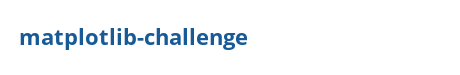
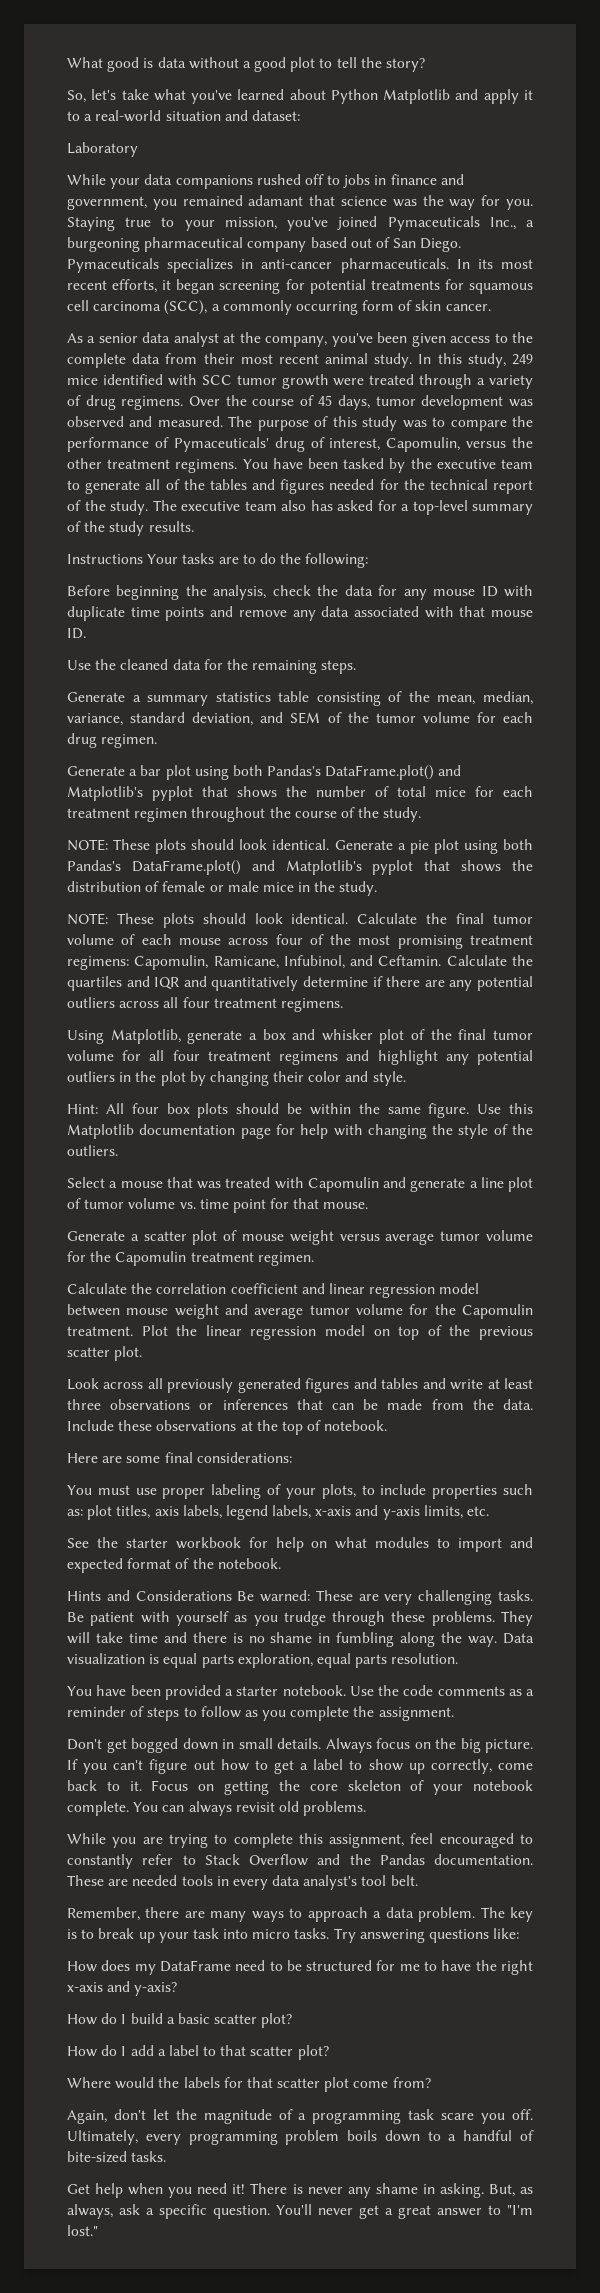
[19,28,248,50] matplotlib-challenge -> [67,57,426,72] [67,89,533,104] [67,110,300,122] [67,142,138,157] [67,174,464,189] [67,195,534,210] [67,216,534,231] [67,237,462,252] [67,258,534,273] [67,279,533,294] [67,300,491,315] [67,332,533,347] [67,353,533,368] [67,374,533,389] [67,395,533,410] [67,416,533,431] [67,437,533,452] [67,458,533,473] [67,479,533,494] [67,500,533,515] [67,521,194,536] [67,553,369,568] [67,585,533,600] [67,606,533,621] [67,628,86,639] [67,659,357,674] [67,691,533,706] [67,712,534,726] [67,733,158,748] [67,765,462,780] [67,786,533,801] [67,807,422,822] [67,839,533,854] [67,860,533,875] [67,881,378,896] [67,913,534,928] [67,934,533,949] [67,955,533,970] [67,976,534,991] [67,997,343,1012] [67,1029,533,1044] [67,1050,533,1065] [67,1071,406,1086] [67,1103,533,1118] [67,1124,534,1139] [67,1145,118,1156] [67,1177,533,1192] [67,1198,369,1213] [67,1230,533,1245] [67,1251,314,1266] [67,1283,480,1298] [67,1304,533,1319] [67,1325,534,1340] [67,1346,143,1361] [67,1378,533,1393] [67,1399,533,1410] [67,1420,388,1435] [67,1452,292,1463] [67,1484,533,1499] [67,1505,490,1520] [67,1537,534,1552] [67,1558,281,1573] [67,1590,533,1605] [67,1611,533,1626] [67,1632,534,1647] [67,1653,459,1668] [67,1685,534,1700] [67,1706,454,1721] [67,1738,533,1753] [67,1759,533,1774] [67,1780,533,1795] [67,1801,367,1816] [67,1833,533,1848] [67,1854,533,1869] [67,1875,418,1890] [67,1907,533,1922] [67,1928,520,1943] [67,1960,533,1975] [67,1981,178,1996] [67,2013,293,2028] [67,2045,329,2060] [67,2077,431,2092] [67,2109,534,2124] [67,2130,534,2145] [67,2151,167,2163] [67,2183,533,2198] [67,2204,533,2219] [67,2225,98,2236] What good is data without a good plot to tell the story? // So, let's take what you've learned about Python Matplotlib and apply it to a real-world situation and dataset: // Laboratory // While your data companions rushed off to jobs in finance and government, you remained adamant that science was the way for you. Staying true to your mission, you've joined Pymaceuticals Inc., a burgeoning pharmaceutical company based out of San Diego. Pymaceuticals specializes in anti-cancer pharmaceuticals. In its most recent efforts, it began screening for potential treatments for squamous cell carcinoma (SCC), a commonly occurring form of skin cancer. // As a senior data analyst at the company, you've been given access to the complete data from their most recent animal study. In this study, 249 mice identified with SCC tumor growth were treated through a variety of drug regimens. Over the course of 45 days, tumor development was observed and measured. The purpose of this study was to compare the performance of Pymaceuticals' drug of interest, Capomulin, versus the other treatment regimens. You have been tasked by the executive team to generate all of the tables and figures needed for the technical report of the study. The executive team also has asked for a top-level summary of the study results. // Instructions Your tasks are to do the following: // Before beginning the analysis, check the data for any mouse ID with duplicate time points and remove any data associated with that mouse ID. // Use the cleaned data for the remaining steps. // Generate a summary statistics table consisting of the mean, median, variance, standard deviation, and SEM of the tumor volume for each drug regimen. // Generate a bar plot using both Pandas's DataFrame.plot() and Matplotlib's pyplot that shows the number of total mice for each treatment regimen throughout the course of the study. // NOTE: These plots should look identical. Generate a pie plot using both Pandas's DataFrame.plot() and Matplotlib's pyplot that shows the distribution of female or male mice in the study. // NOTE: These plots should look identical. Calculate the final tumor volume of each mouse across four of the most promising treatment regimens: Capomulin, Ramicane, Infubinol, and Ceftamin. Calculate the quartiles and IQR and quantitatively determine if there are any potential outliers across all four treatment regimens. // Using Matplotlib, generate a box and whisker plot of the final tumor volume for all four treatment regimens and highlight any potential outliers in the plot by changing their color and style. // Hint: All four box plots should be within the same figure. Use this Matplotlib documentation page for help with changing the style of the outliers. // Select a mouse that was treated with Capomulin and generate a line plot of tumor volume vs. time point for that mouse. // Generate a scatter plot of mouse weight versus average tumor volume for the Capomulin treatment regimen. // Calculate the correlation coefficient and linear regression model between mouse weight and average tumor volume for the Capomulin treatment. Plot the linear regression model on top of the previous scatter plot. // Look across all previously generated figures and tables and write at least three observations or inferences that can be made from the data. Include these observations at the top of notebook. // Here are some final considerations: // You must use proper labeling of your plots, to include properties such as: plot titles, axis labels, legend labels, x-axis and y-axis limits, etc. // See the starter workbook for help on what modules to import and expected format of the notebook. // Hints and Considerations Be warned: These are very challenging tasks. Be patient with yourself as you trudge through these problems. They will take time and there is no shame in fumbling along the way. Data visualization is equal parts exploration, equal parts resolution. // You have been provided a starter notebook. Use the code comments as a reminder of steps to follow as you complete the assignment. // Don't get bogged down in small details. Always focus on the big picture. If you can't figure out how to get a label to show up correctly, come back to it. Focus on getting the core skeleton of your notebook complete. You can always revisit old problems. // While you are trying to complete this assignment, feel encouraged to constantly refer to Stack Overflow and the Pandas documentation. These are needed tools in every data analyst's tool belt. // Remember, there are many ways to approach a data problem. The key is to break up your task into micro tasks. Try answering questions like: // How does my DataFrame need to be structured for me to have the right x-axis and y-axis? // How do I build a basic scatter plot? // How do I add a label to that scatter plot? // Where would the labels for that scatter plot come from? // Again, don't let the magnitude of a programming task scare you off. Ultimately, every programming problem boils down to a handful of bite-sized tasks. // Get help when you need it! There is never any shame in asking. But, as always, ask a specific question. You'll never get a great answer to "I'm lost."

